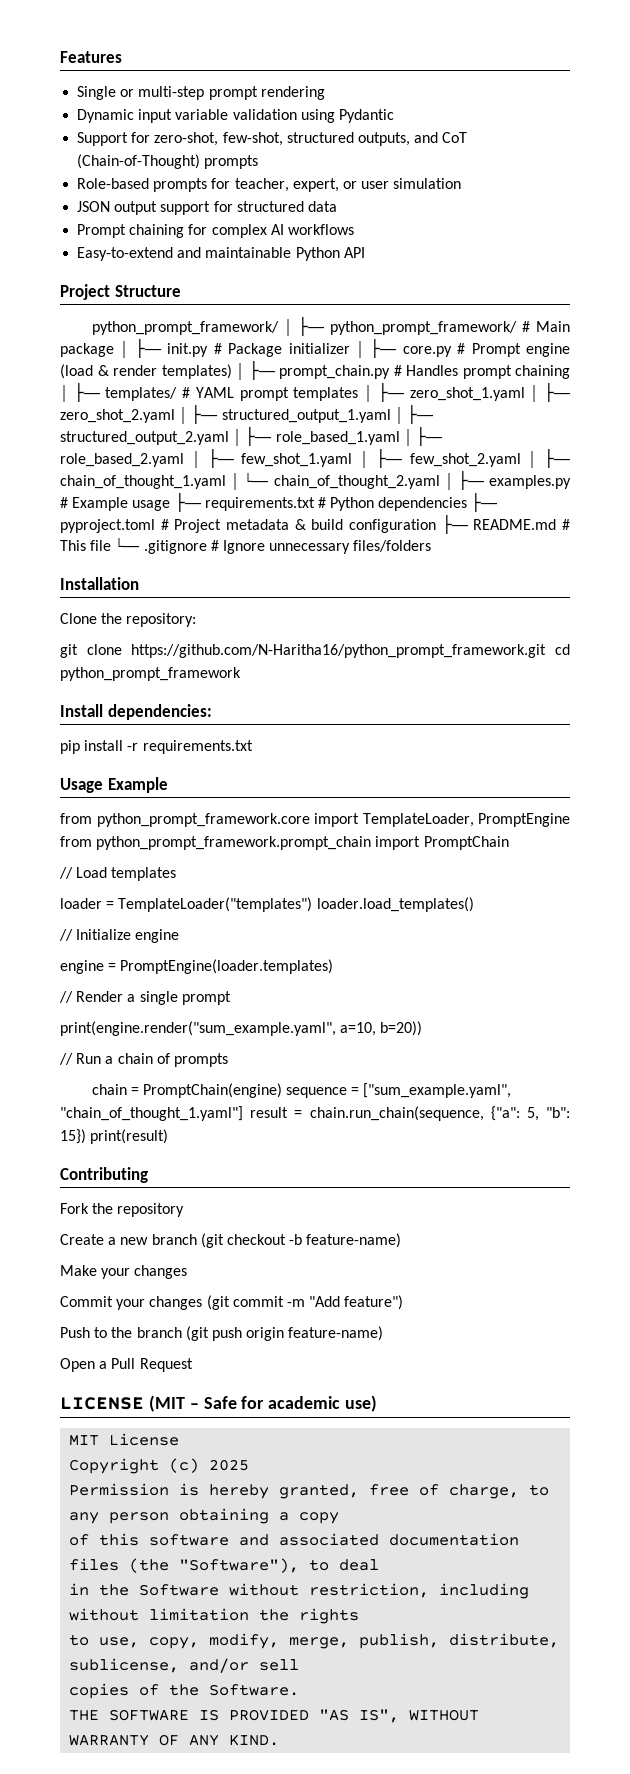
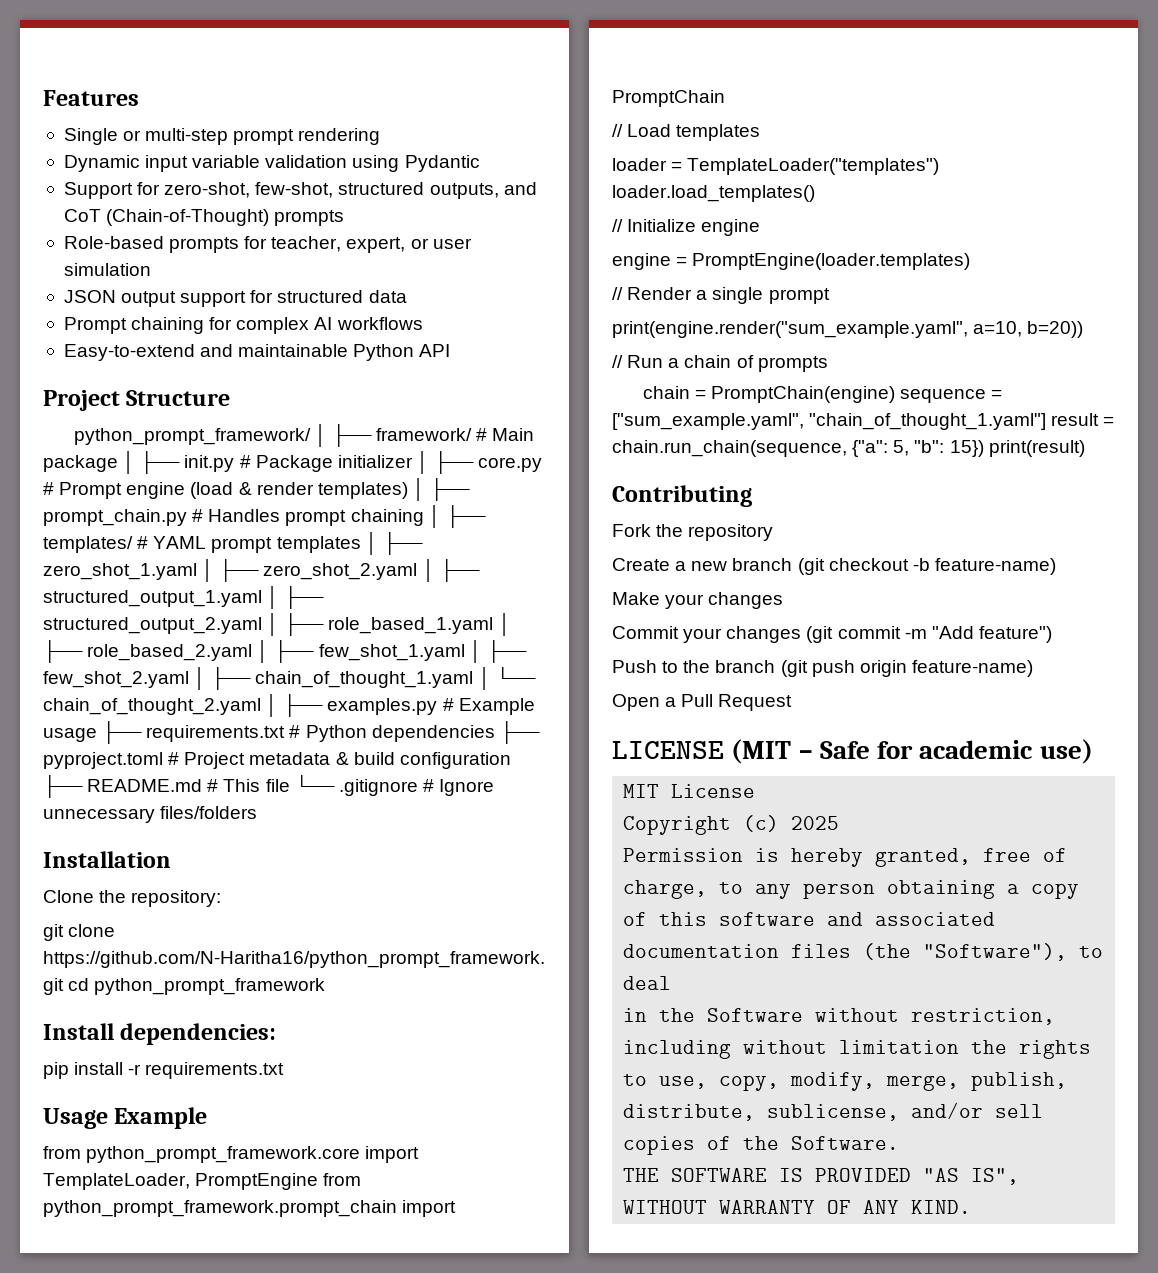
[329,321,517,335] python_prompt_framework/ -> [376,428,473,441] framework/

